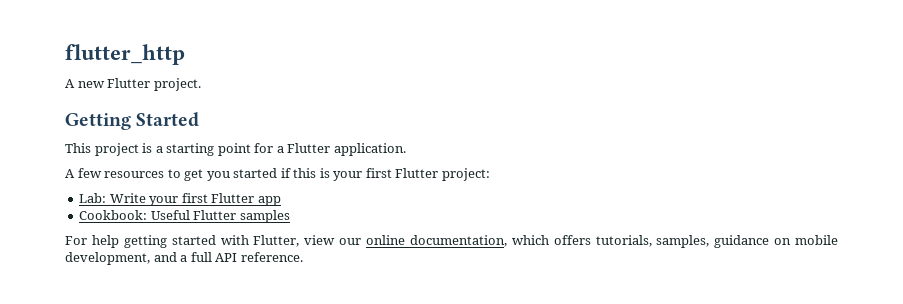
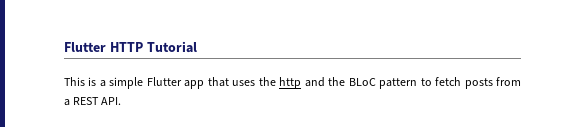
[65,44,185,65] [65,78,201,91] [65,112,200,130] flutter_http // A new Flutter project. // Getting Started -> [64,41,197,53] Flutter HTTP Tutorial
[94,143,139,156] project -> (85, 81) none
[166,143,406,156] [65,168,490,181] [79,193,281,206] [79,210,290,223] [65,235,838,248] [65,252,303,265] starting point for a Flutter application. // A few resources to get you started if this is your first Flutter project: // Lab: Write your first Flutter app // Cookbook: Useful Flutter samples // For help getting started with Flutter, view our online documentation, which offers tutorials, samples, guidance on mobile development, and a full API reference. -> [109,77,521,89] [64,97,122,106] simple Flutter app that uses the http and the BLoC pattern to fetch posts from a REST API.

